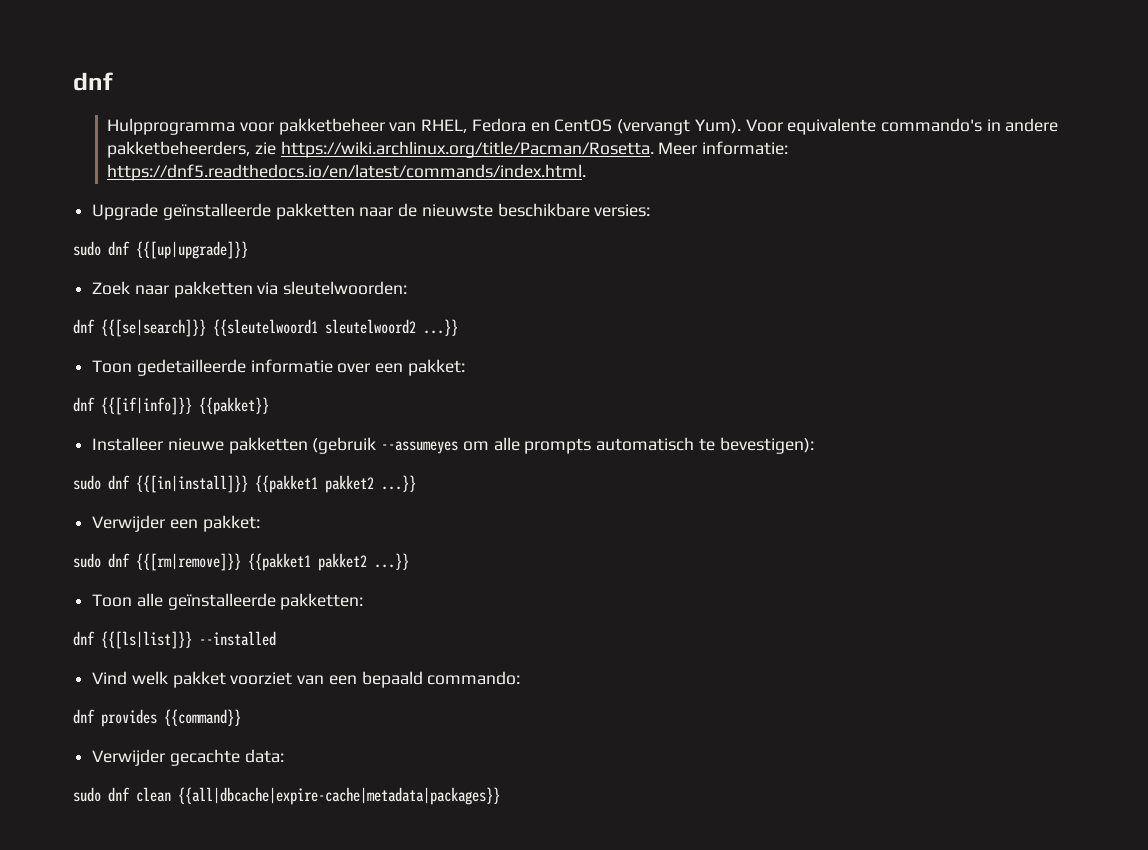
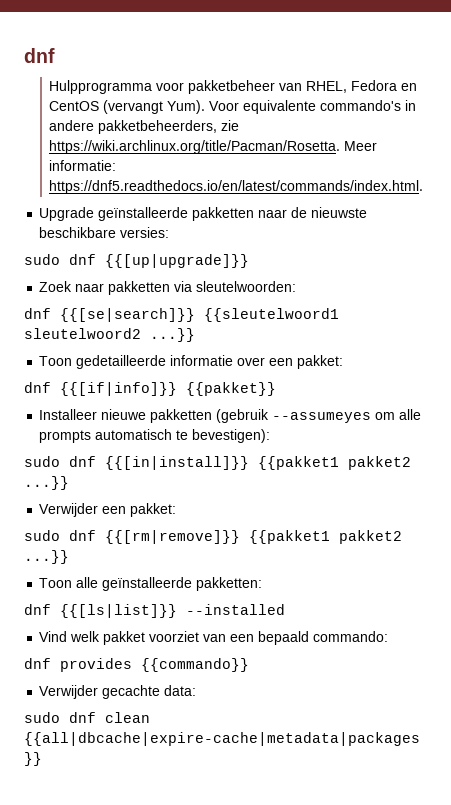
[164,709,241,726] {{command}} -> [141,658,249,672] {{commando}}

